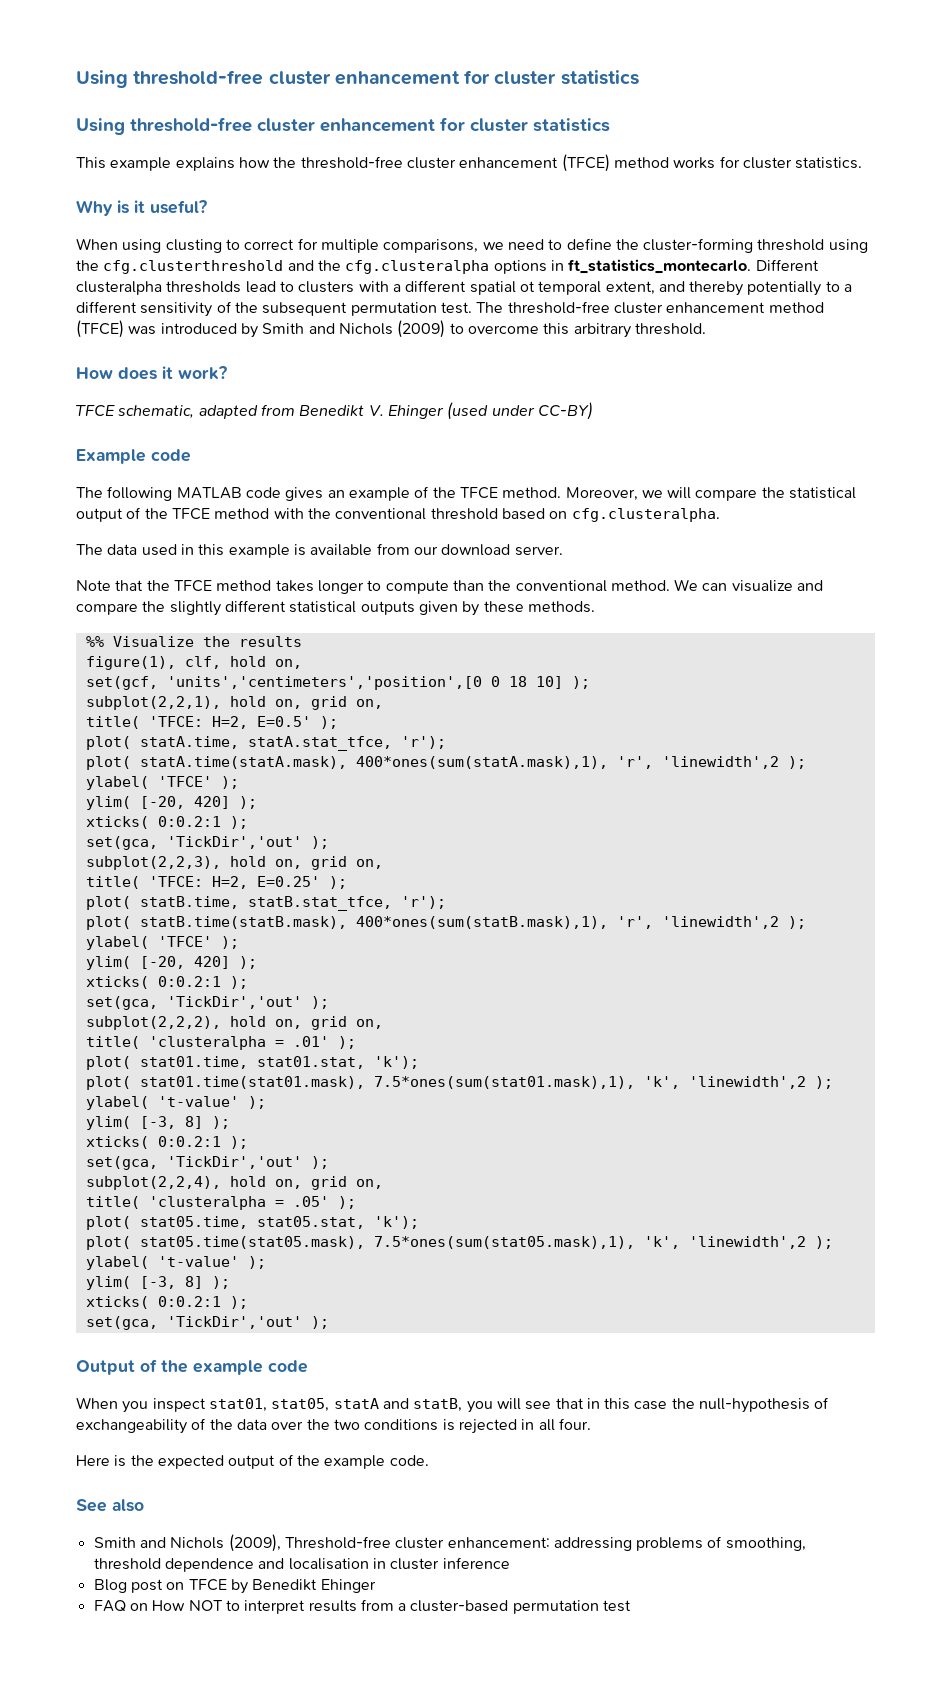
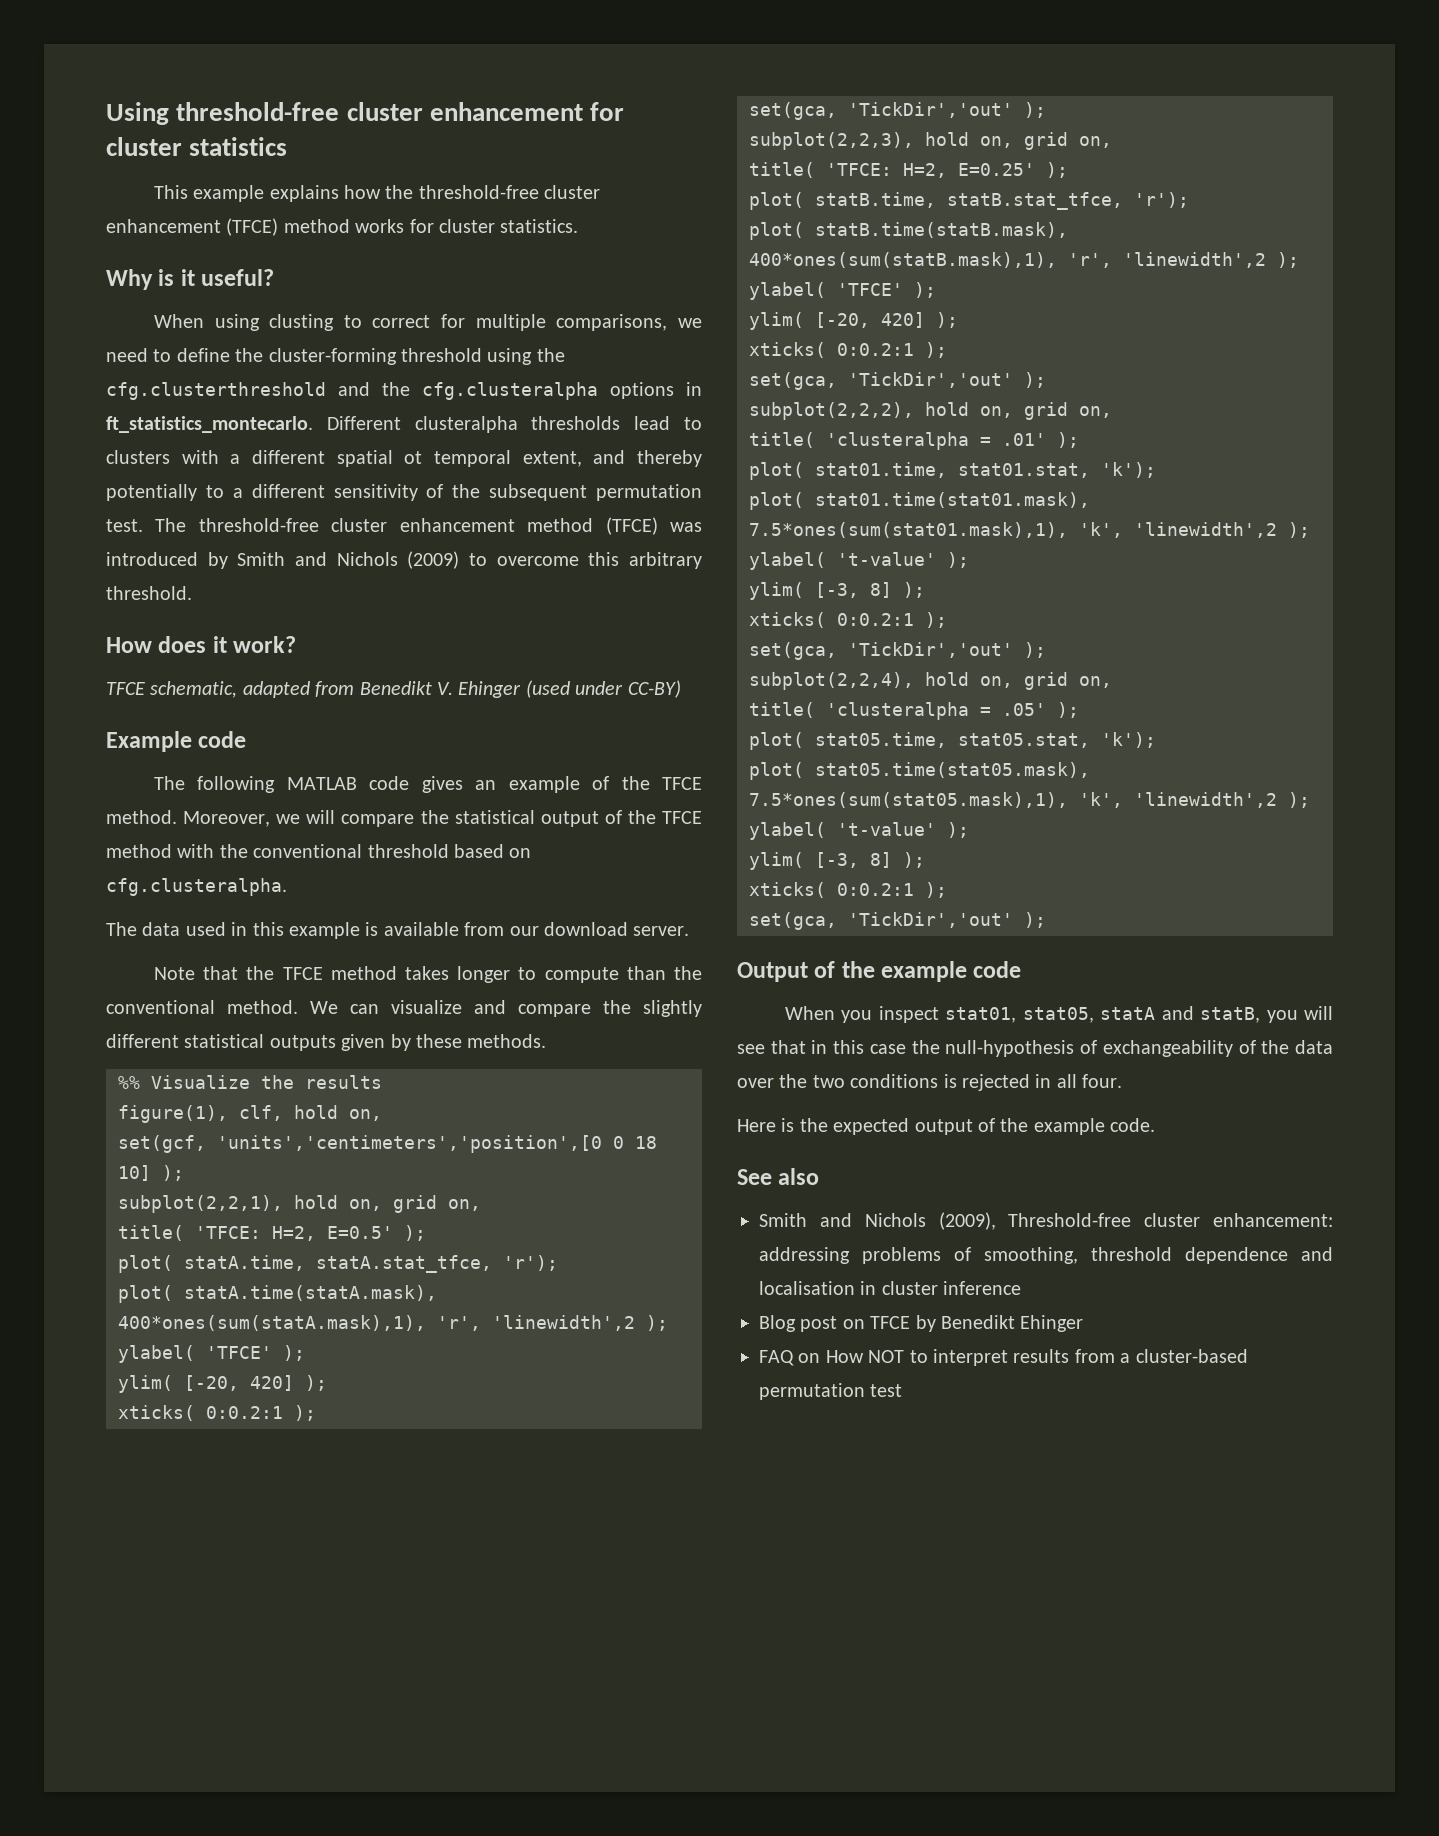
[76,70,639,88] [76,117,610,135] Using threshold-free cluster enhancement for cluster statistics // Using threshold-free cluster enhancement for cluster statistics -> [106,102,625,125] [106,137,288,156] Using threshold-free cluster enhancement for cluster statistics

